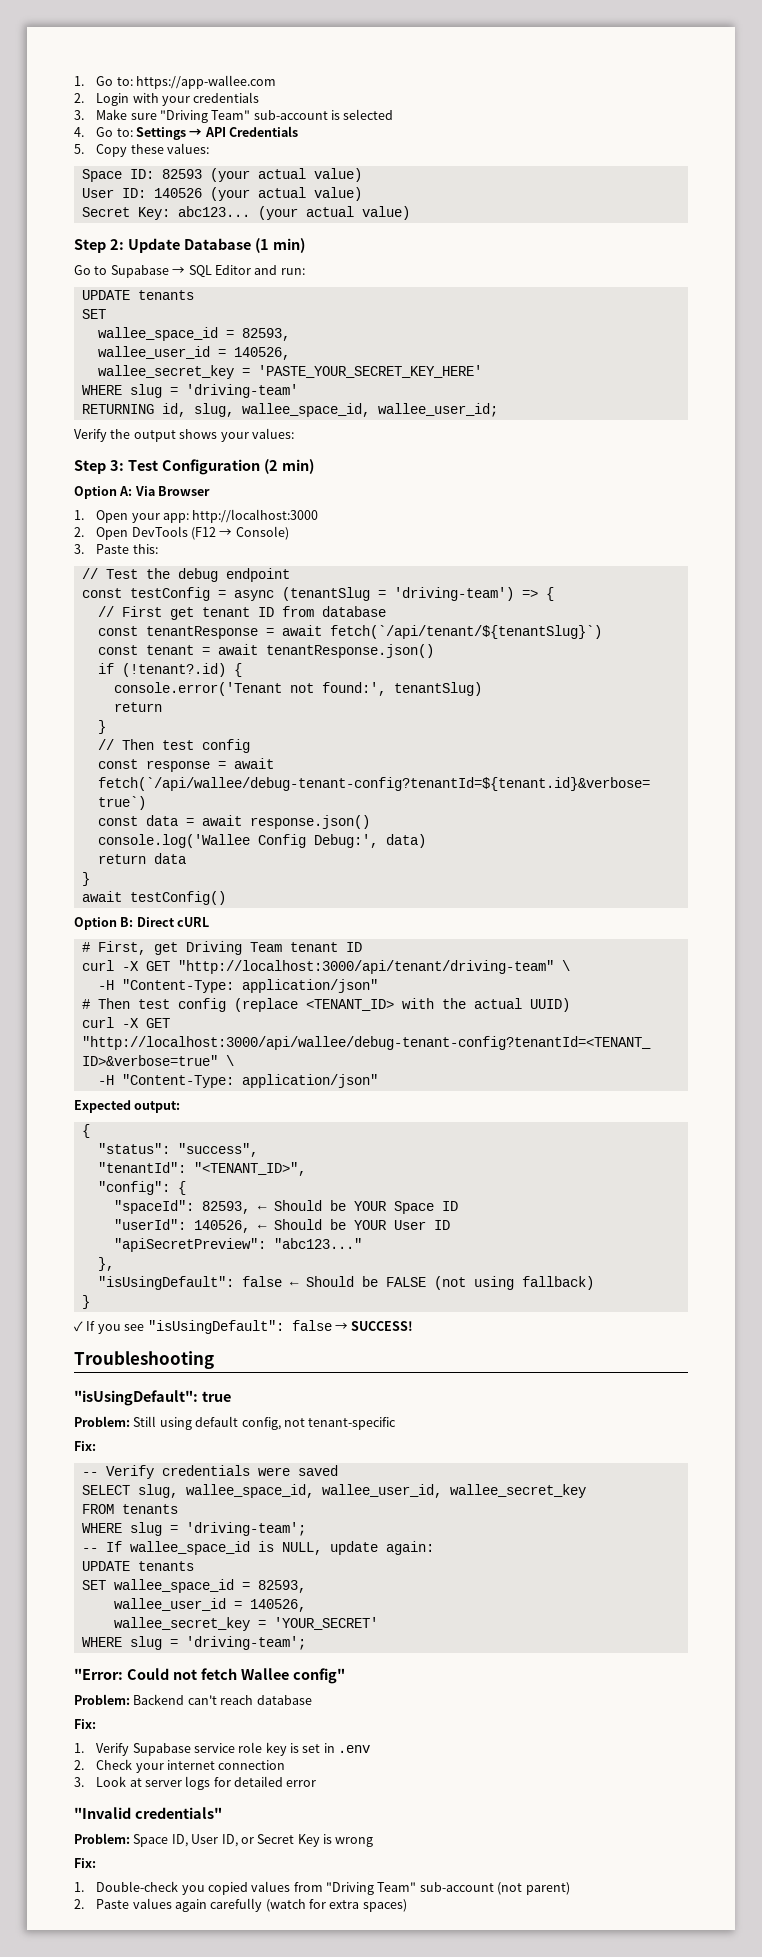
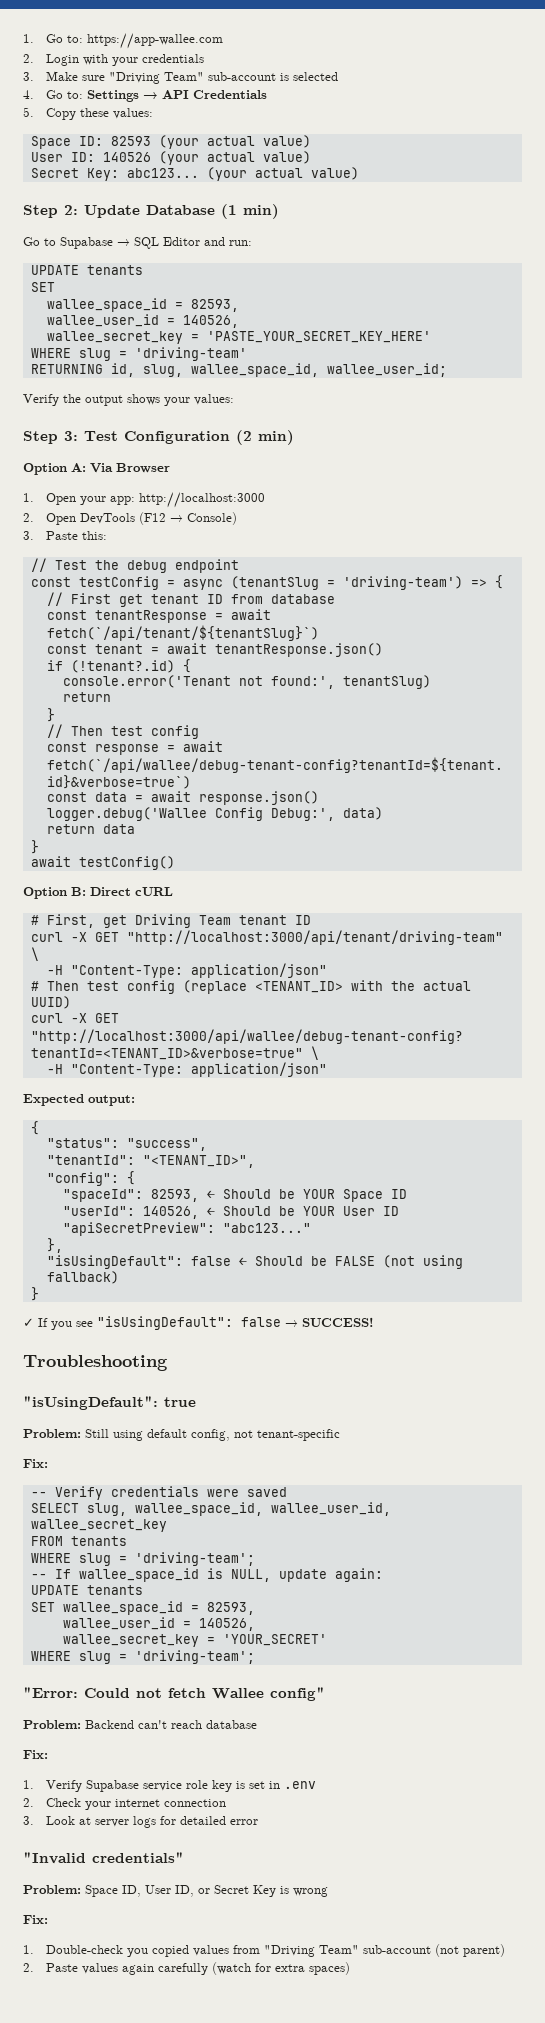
[97,834,250,848] console.log('Wallee -> [46,807,207,821] logger.debug('Wallee

